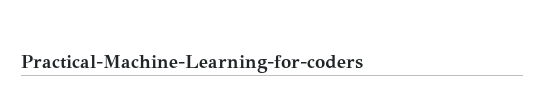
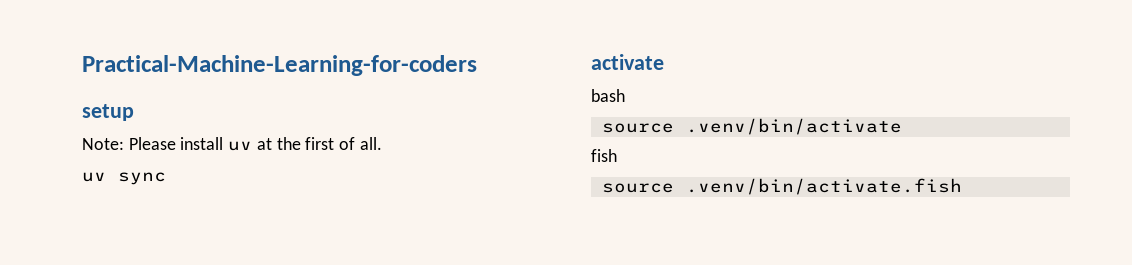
(363, 64) none -> [82,104,134,121] [82,137,382,151] [82,172,166,185] [591,54,664,70] [591,89,625,102] [601,118,902,135] [591,149,617,162] [601,178,962,195] // setup // Note: Please install uv at the first of all. // uv sync // activate // bash // source .venv/bin/activate // fish // source .venv/bin/activate.fish

